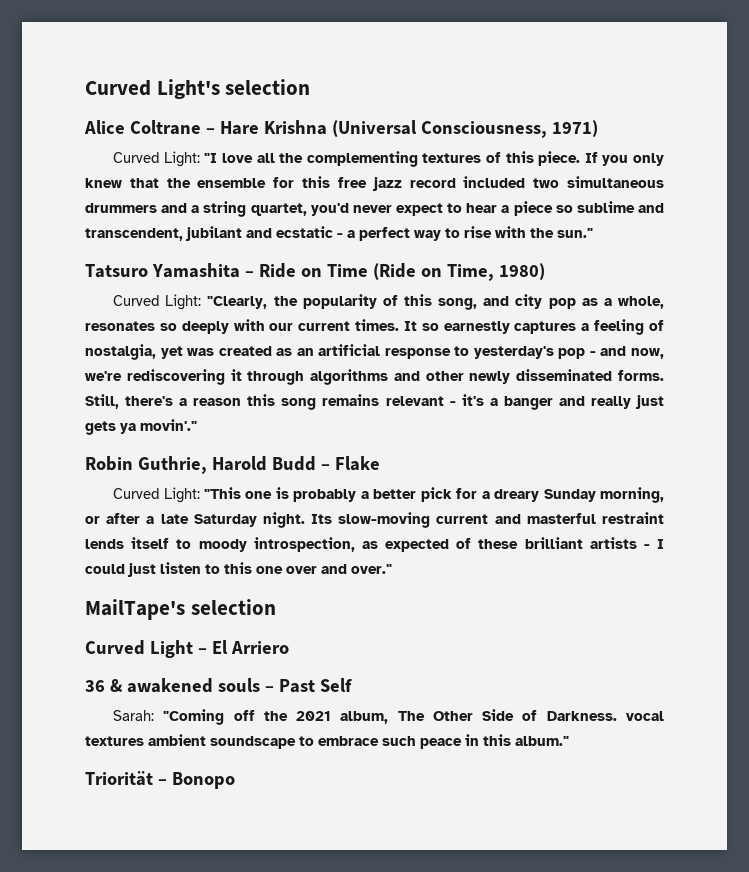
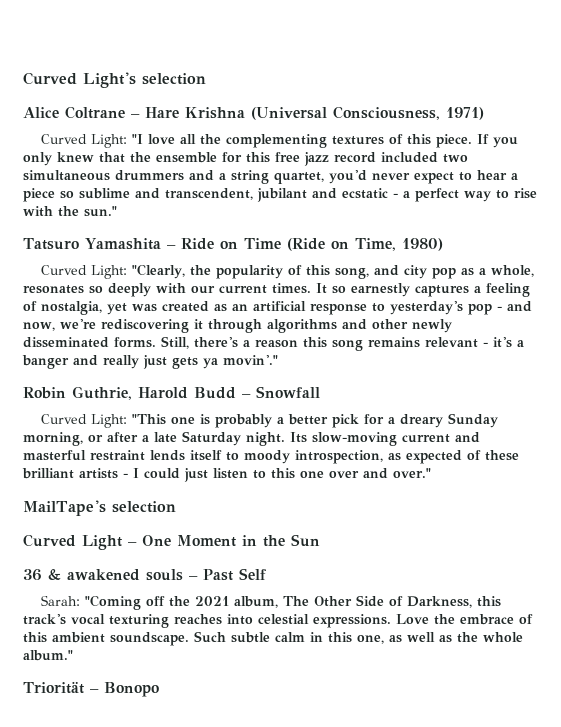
[334,456,380,471] Flake -> [256,386,320,398] Snowfall
[211,640,289,654] El Arriero -> [142,534,320,547] One Moment in the Sun
[546,711,664,721] [85,734,511,749] Darkness. vocal textures ambient soundscape to embrace such peace in this -> [407,596,502,608] [23,614,533,628] [23,631,523,646] Darkness, this track's vocal texturing reaches into celestial expressions. Love the embrace of this ambient soundscape. Such subtle calm in this one, as well as the whole

